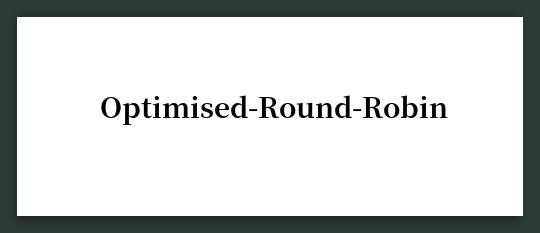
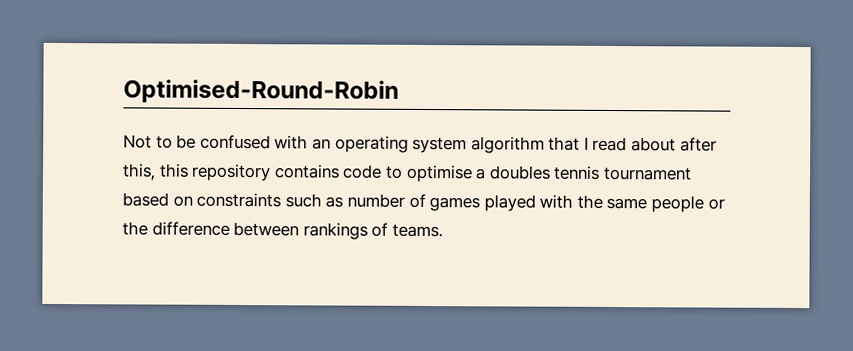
(448, 110) none -> [123,134,717,154] [122,163,692,183] [122,192,725,213] [122,221,443,240] // Not to be confused with an operating system algorithm that I read about after this, this repository contains code to optimise a doubles tennis tournament based on constraints such as number of games played with the same people or the difference between rankings of teams.

